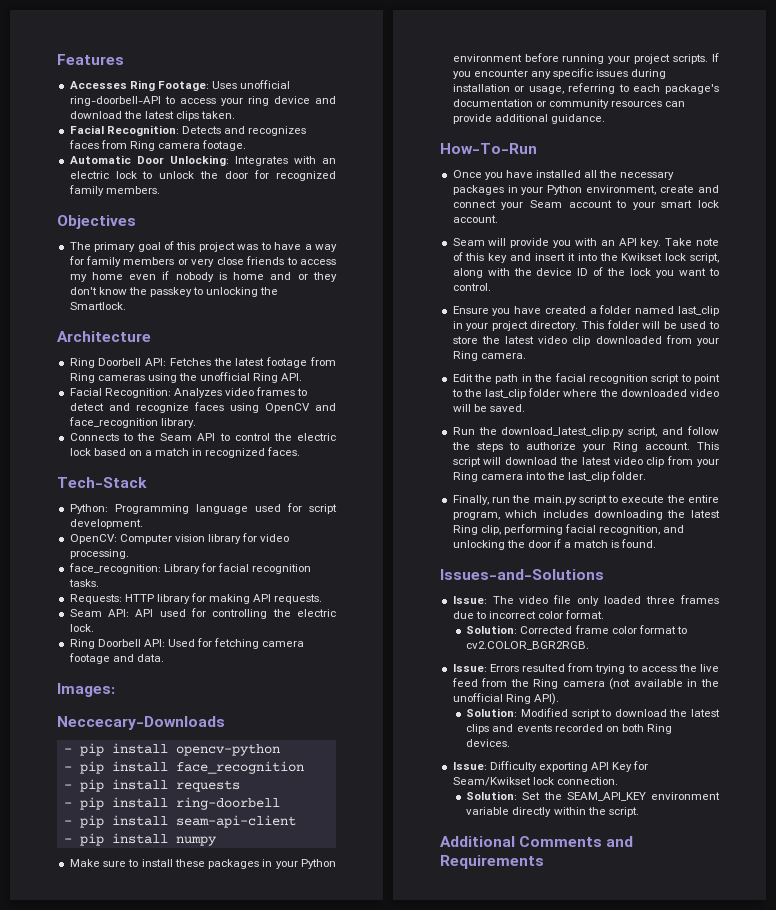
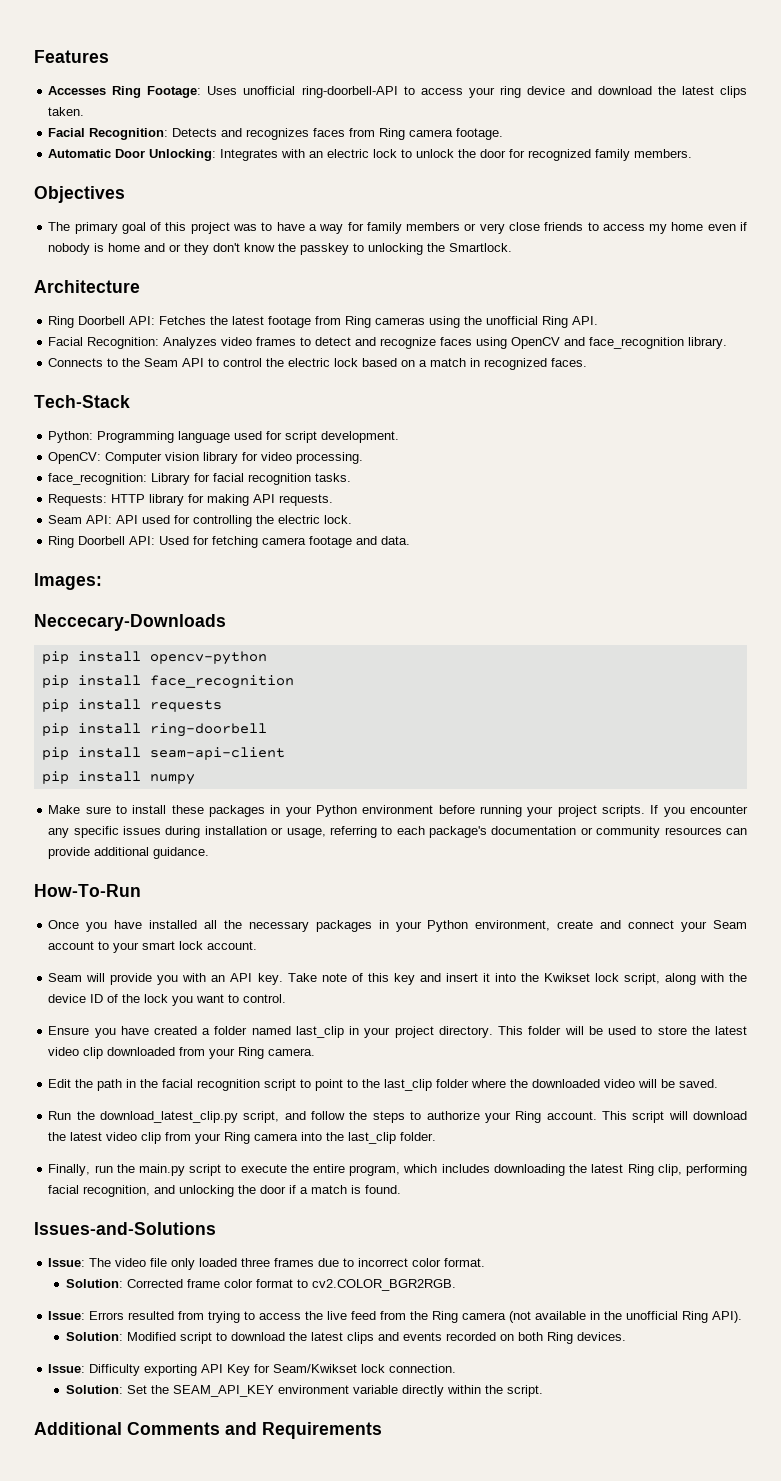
[63,748,72,753] - -> (226, 622) none
[63,766,72,771] - -> (267, 658) none
[63,784,72,789] - -> (294, 682) none
[63,802,72,807] - -> (222, 706) none
[63,820,72,825] - -> (267, 730) none
[63,838,72,843] - -> (285, 753) none

